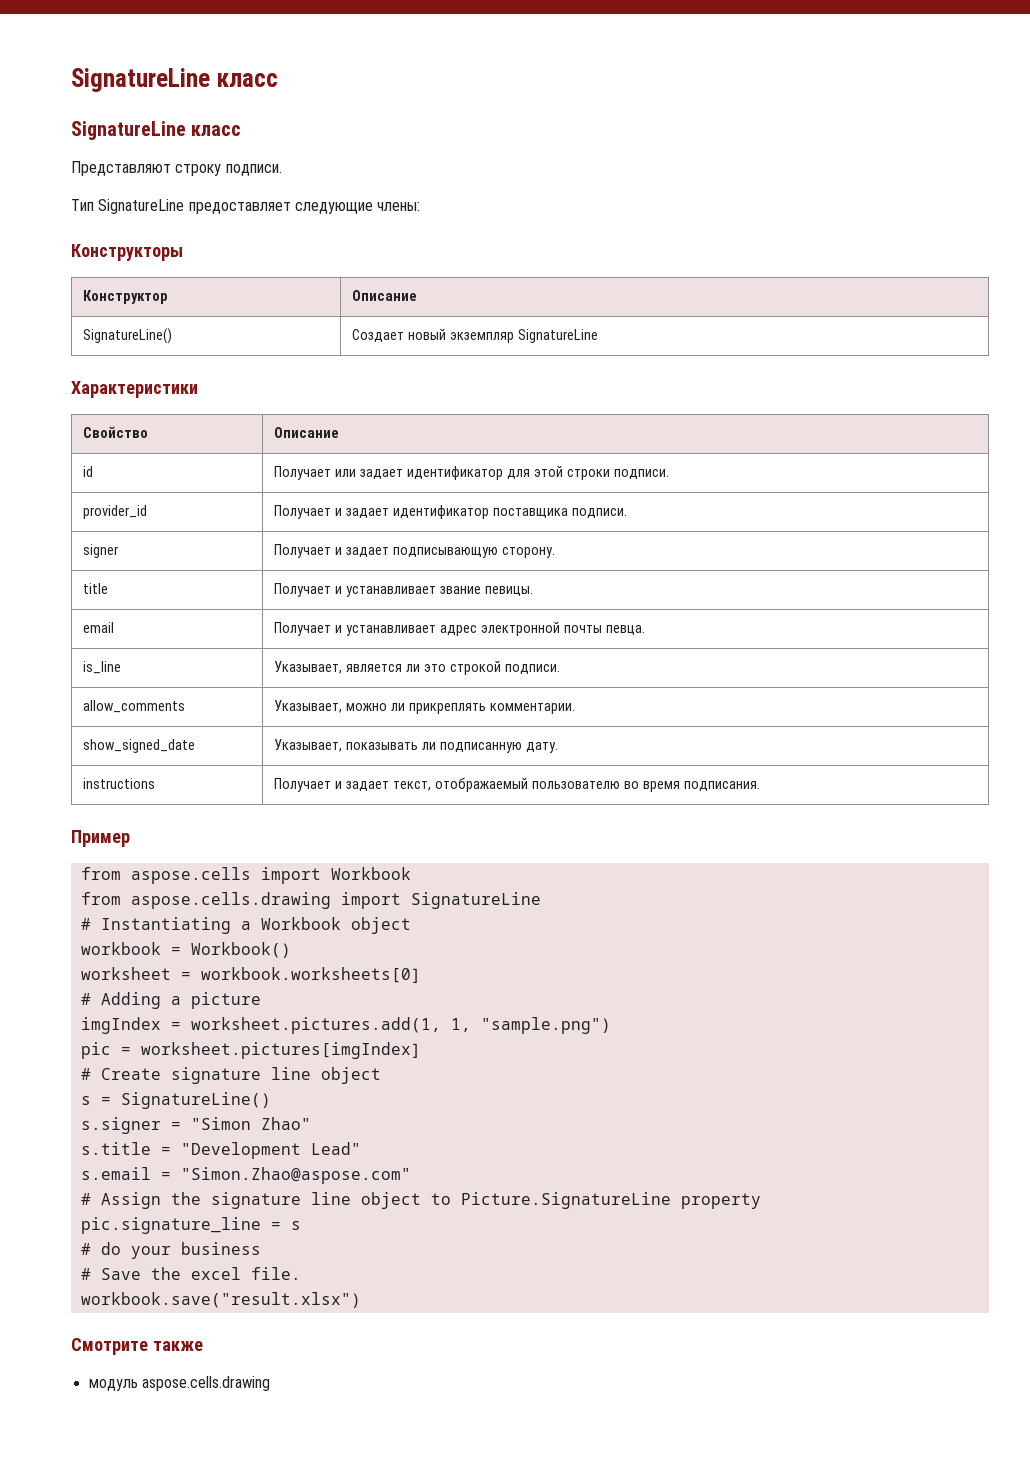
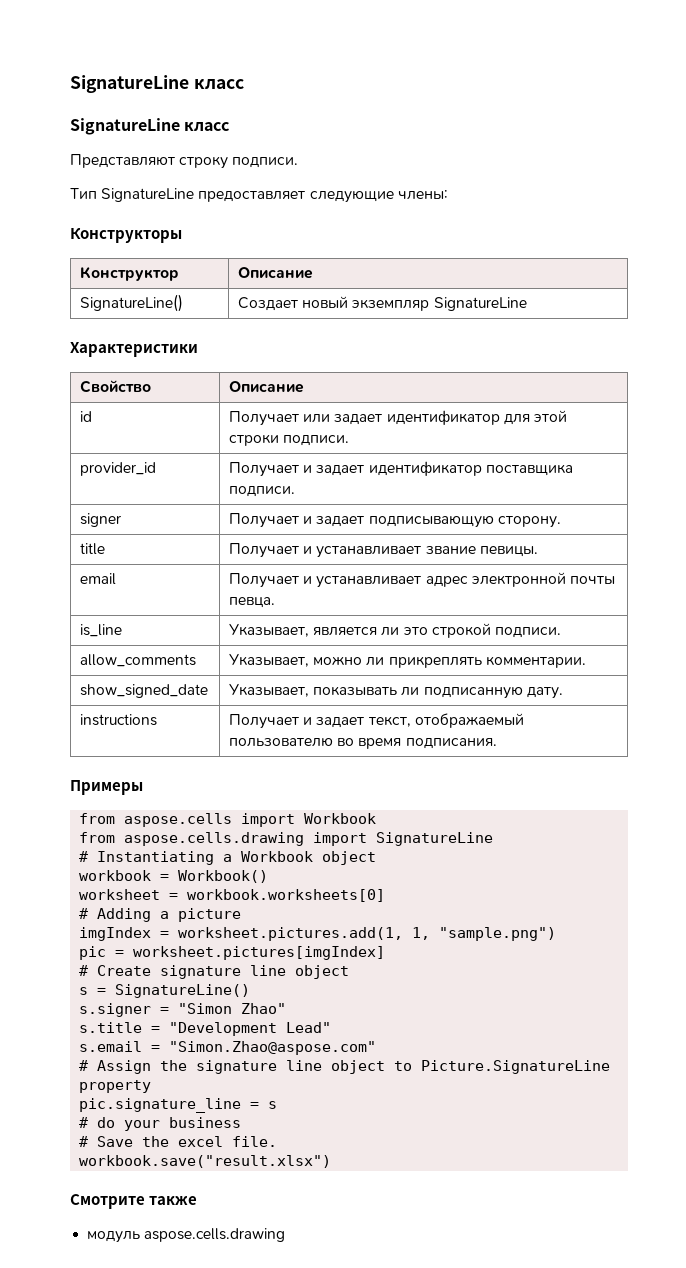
[71,830,130,847] Пример -> [70,780,143,795] Примеры

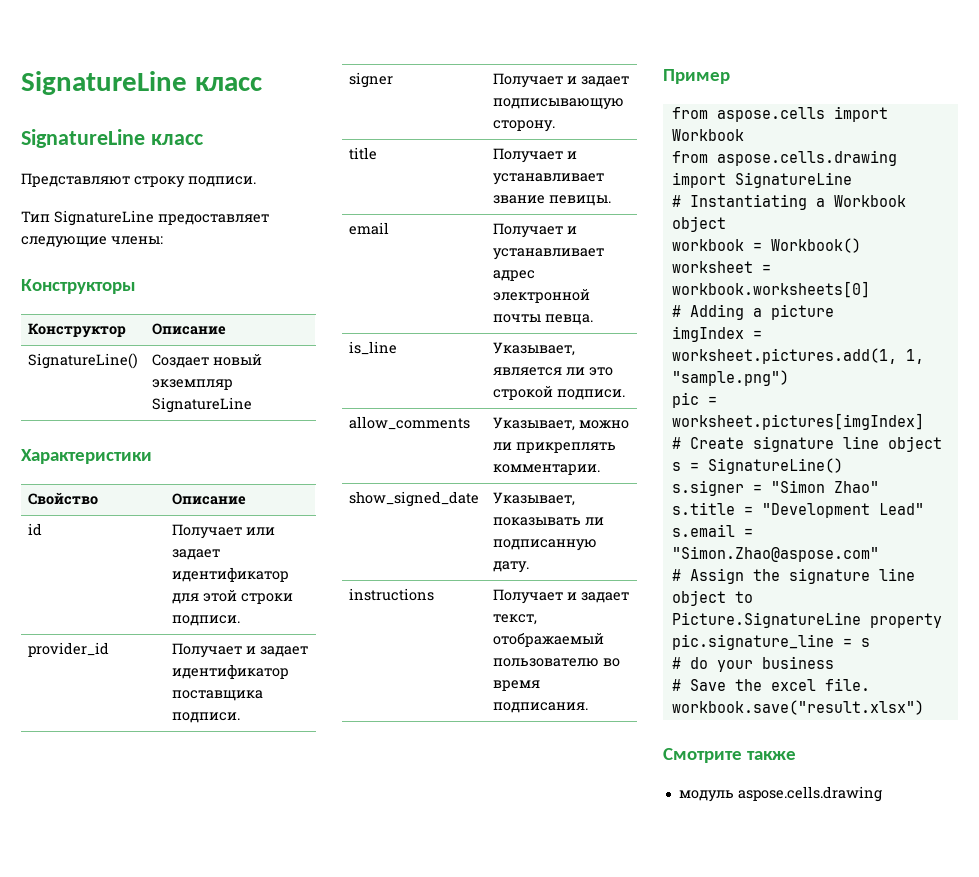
[70,780,143,795] Примеры -> [663,69,730,84] Пример

